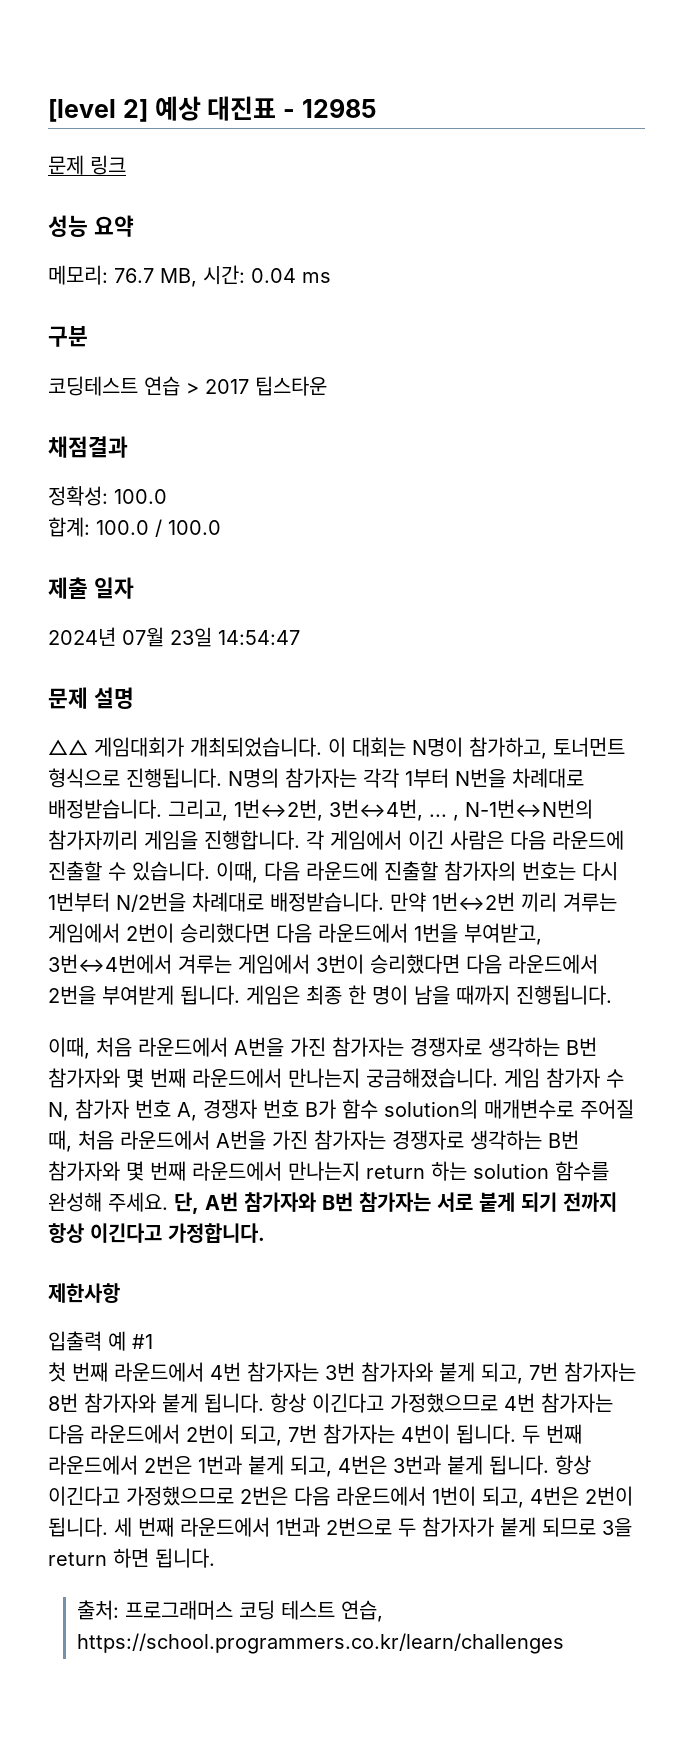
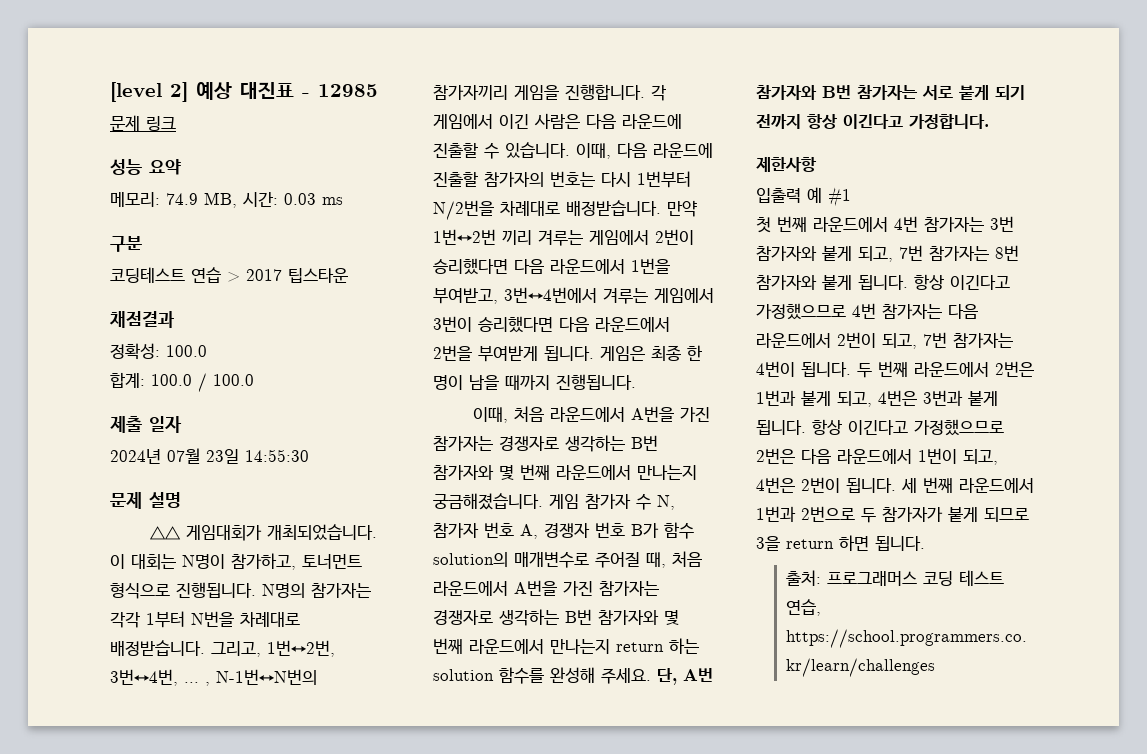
[114,268,154,283] 76.7 -> [166,193,198,205] 74.9
[251,268,296,283] 0.04 -> [284,193,316,205] 0.03
[218,630,300,645] 14:54:47 -> [245,449,309,462] 14:55:30

